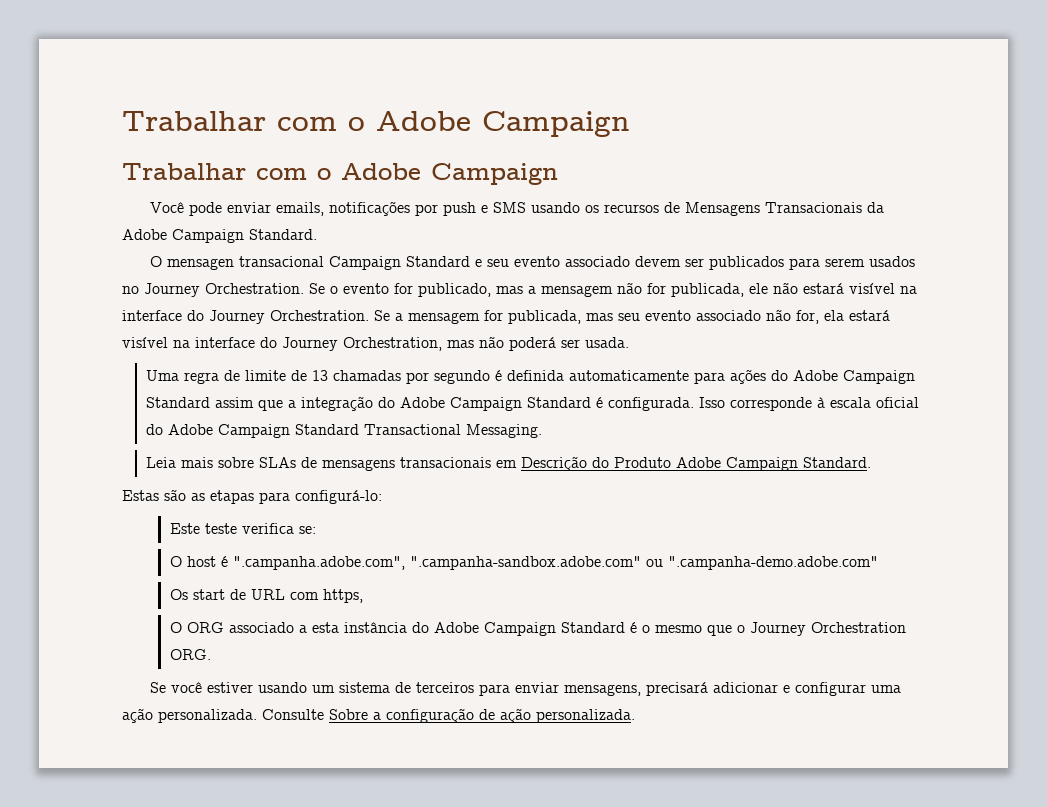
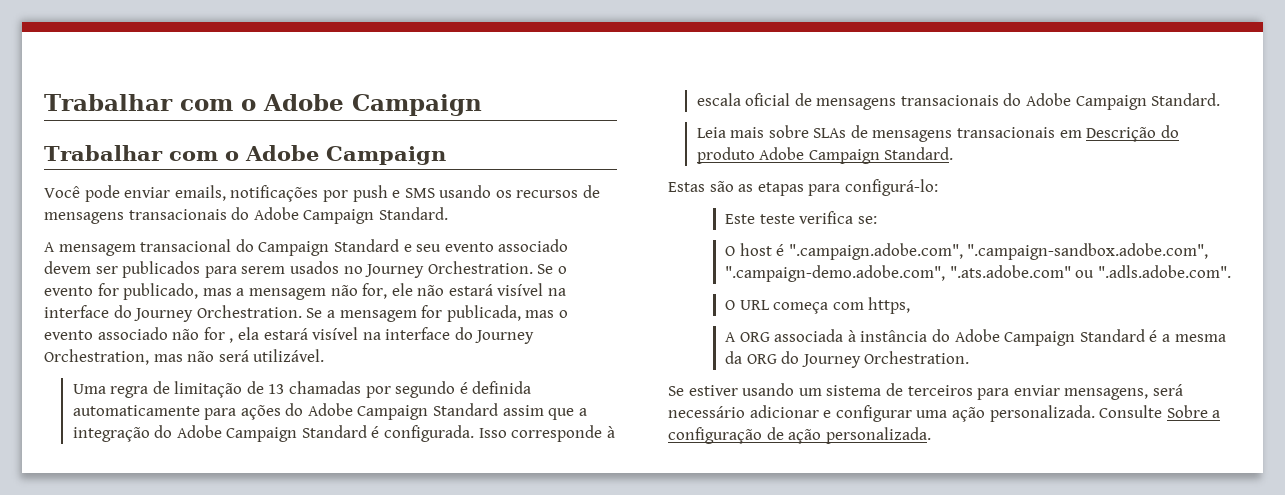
[685,202,885,216] [122,229,317,243] [150,256,325,270] Mensagens Transacionais da Adobe Campaign Standard. // O mensagen transacional -> [44,207,448,224] [44,239,254,256] mensagens transacionais do Adobe Campaign Standard. // A mensagem transacional do
[647,283,744,297] for publicada, -> [362,283,388,299] for,
[618,313,640,321] seu -> [558,310,568,318] o
[796,310,819,324] for, -> [203,327,234,343] for ,
[509,337,629,351] poderá ser usada. -> [218,349,325,362] será utilizável.
[244,370,286,381] limite -> [174,381,243,398] limitação
[145,424,542,438] do Adobe Campaign Standard Transactional Messaging. -> [794,93,1221,110] de mensagens transacionais do Adobe Campaign Standard.
[613,457,671,468] Produto -> [696,147,755,164] produto
[232,556,878,570] [169,589,363,603] [169,622,339,633] ".campanha.adobe.com", ".campanha-sandbox.adobe.com" ou ".campanha-demo.adobe.com" // Os start de URL com https, // O ORG associado a esta -> [788,243,1209,260] [725,265,1231,282] [725,297,911,314] [725,329,856,342] ".campaign.adobe.com", ".campaign-sandbox.adobe.com", ".campaign-demo.adobe.com", ".ats.adobe.com" ou ".adls.adobe.com". // O URL começa com https, // A ORG associada à
[641,622,906,636] [169,649,211,660] [150,682,203,693] o mesmo que o Journey Orchestration ORG. // Se você -> [1161,334,1226,342] [725,351,970,368] [668,386,684,396] a mesma da ORG do Journey Orchestration. // Se
[646,682,709,696] precisará -> [1152,384,1183,396] [668,406,745,418] será necessário

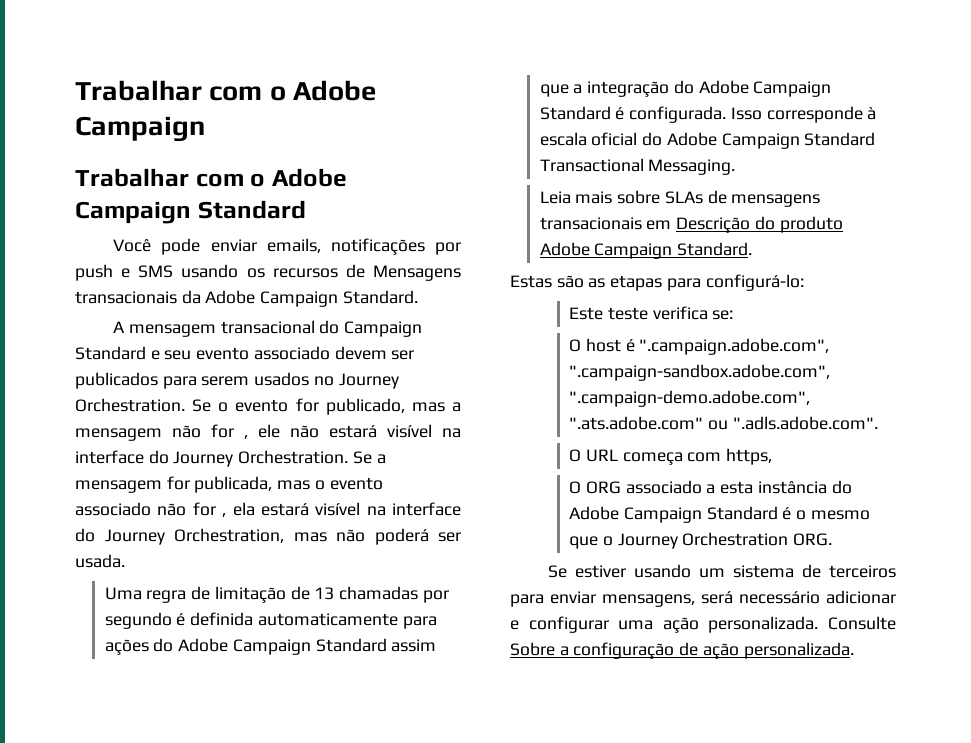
(446, 155) none -> [197,200,306,219] Standard
[44,207,250,224] mensagens transacionais do -> [373,265,462,281] [75,290,201,304] Mensagens transacionais da
[362,283,388,299] for, -> [211,424,248,439] for ,
[218,349,325,362] será utilizável. -> [374,528,461,545] [75,554,125,568] poderá ser usada.
[794,93,1221,110] de mensagens transacionais do Adobe Campaign Standard. -> [642,132,876,149] [539,158,736,175] do Adobe Campaign Standard Transactional Messaging.
[725,329,856,342] A ORG associada à -> [569,480,754,494] O ORG associado a esta
[1161,334,1226,342] [725,351,970,368] a mesma da ORG do Journey Orchestration. -> [796,510,870,520] [569,532,833,549] o mesmo que o Journey Orchestration ORG.

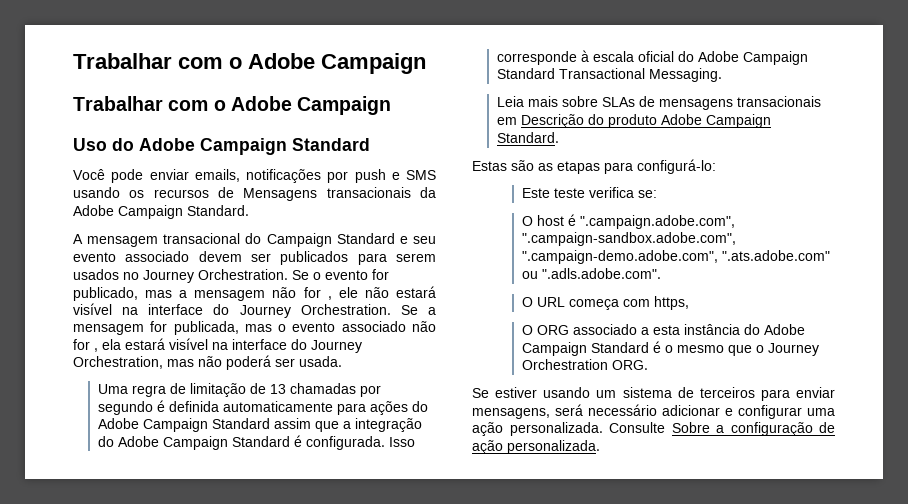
(191, 212) none -> [73,138,287,155] // Uso do Adobe Campaign

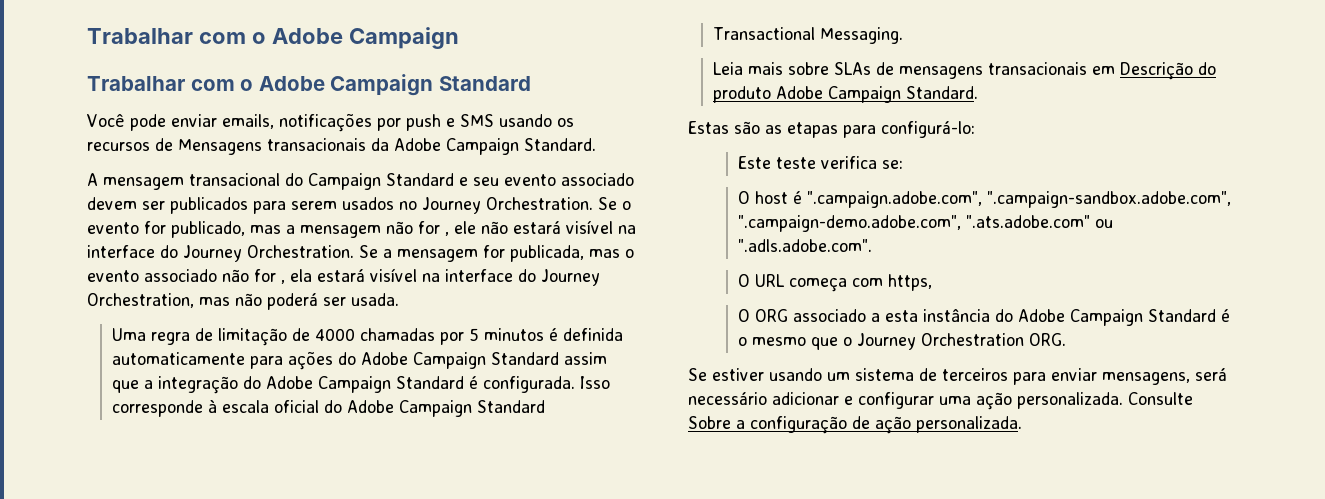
[73,138,287,155] // Uso do Adobe Campaign -> (434, 85) none
[270,384,287,394] 13 -> [314,328,355,341] 4000
[98,401,154,415] segundo -> [468,328,544,341] 5 minutos

